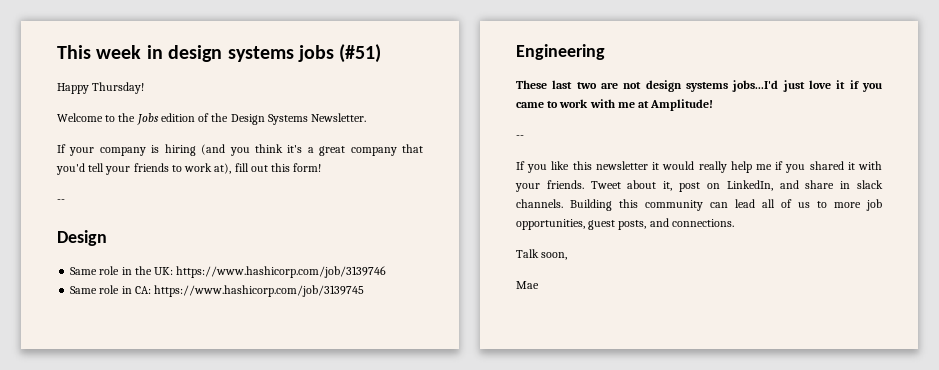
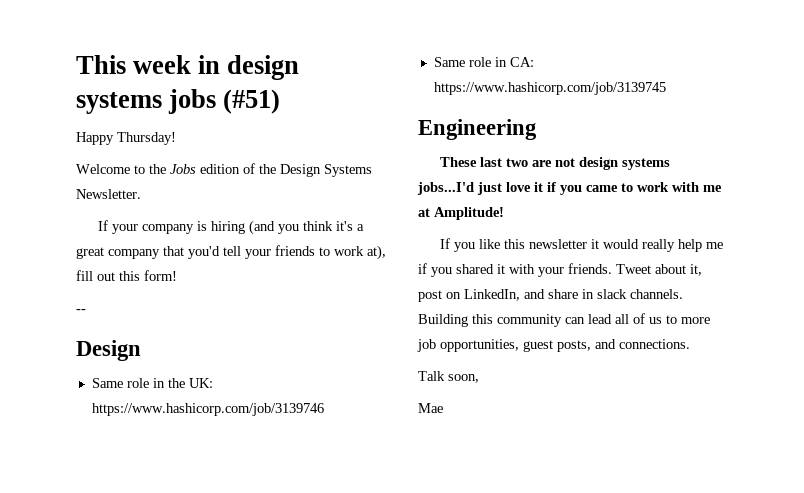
[516,135,524,139] // -- -> (504, 213) none

